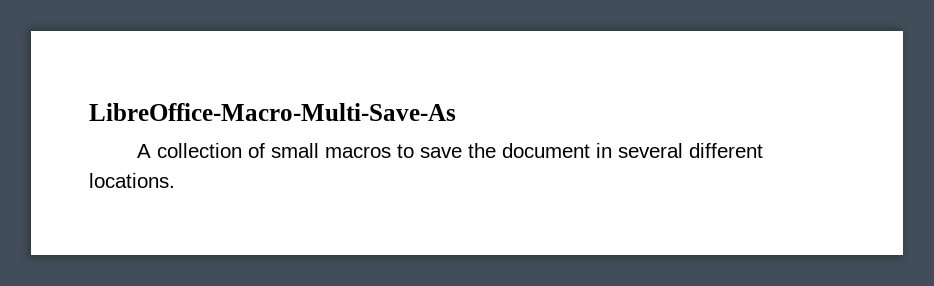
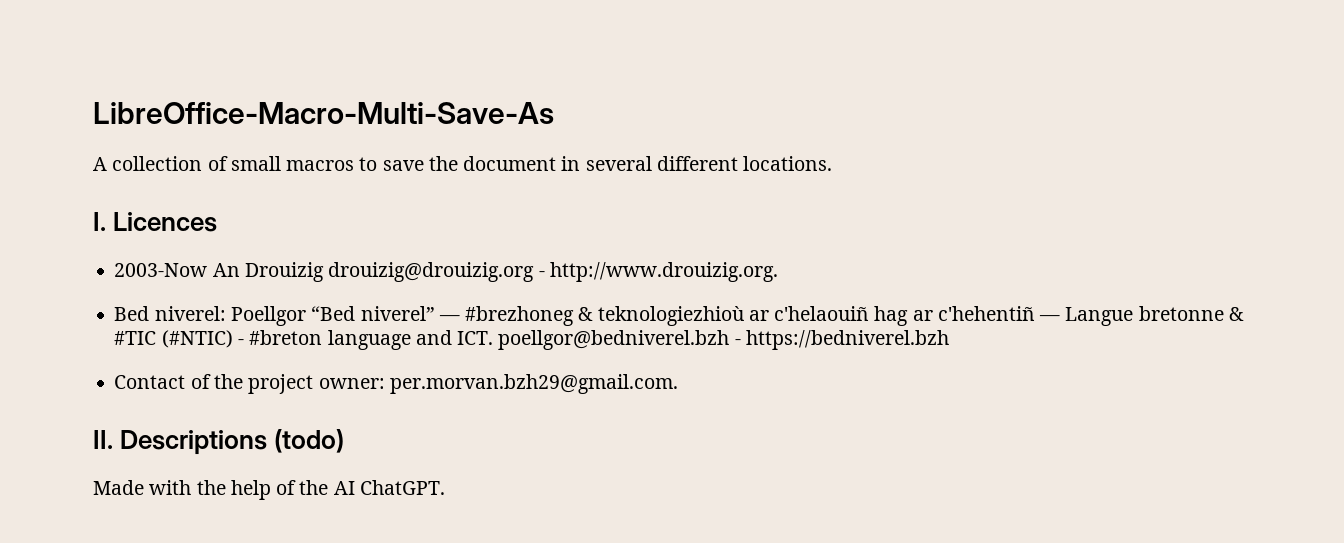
(175, 180) none -> [93,212,218,232] [114,262,778,282] [114,306,1244,326] [114,330,949,350] [114,374,678,394] [93,429,345,455] [93,480,445,500] // I. Licences // 2003-Now An Drouizig drouizig@drouizig.org - http://www.drouizig.org. // Bed niverel: Poellgor “Bed niverel” — #brezhoneg & teknologiezhioù ar c'helaouiñ hag ar c'hehentiñ — Langue bretonne & #TIC (#NTIC) - #breton language and ICT. poellgor@bedniverel.bzh - https://bedniverel.bzh // Contact of the project owner: per.morvan.bzh29@gmail.com. // II. Descriptions (todo) // Made with the help of the AI ChatGPT.

